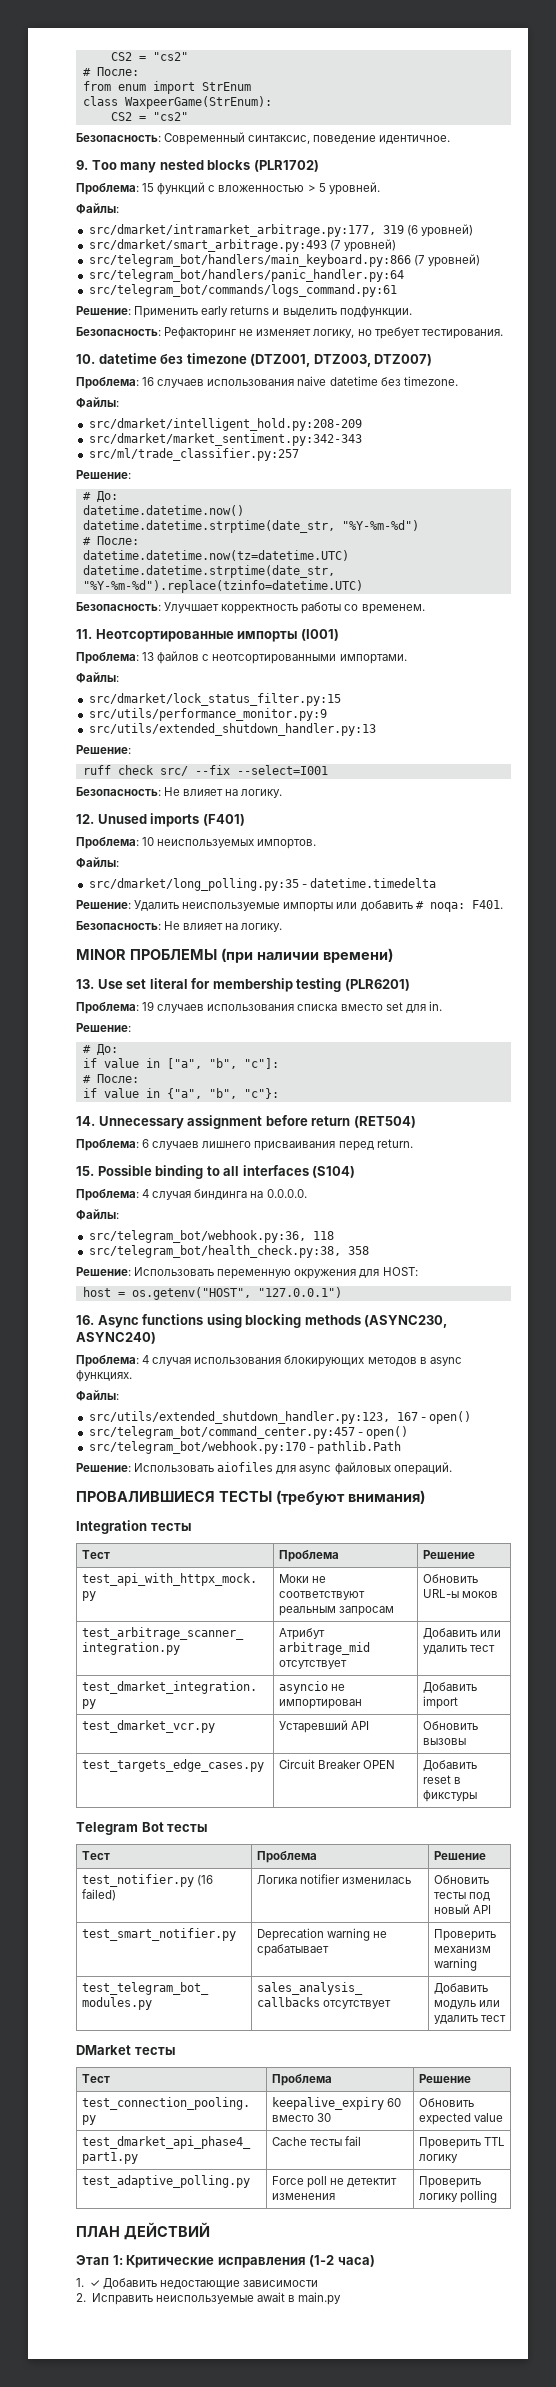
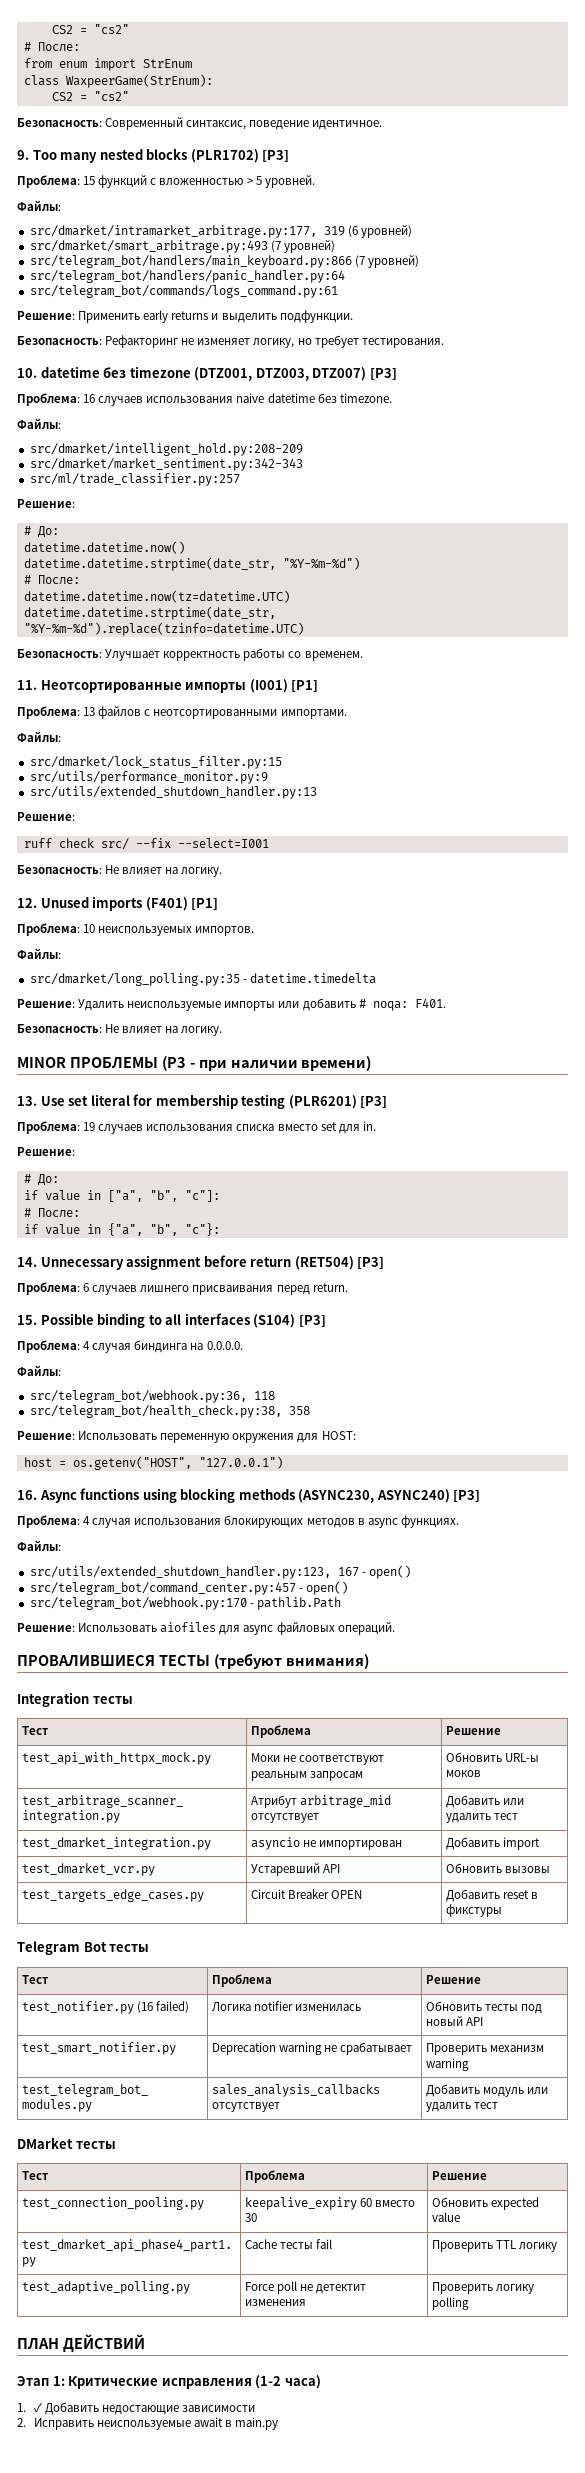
(319, 166) none -> [262,149,290,163] [P3]
(433, 360) none -> [369,367,397,381] [P3]
(339, 635) none -> [291,679,319,693] [P1]
(245, 820) none -> [191,897,219,911] [P1]
[220,948,253,963] (при -> [161,1056,227,1071] (P3 - при
(410, 985) none -> [360,1095,388,1109] [P3]
(416, 1122) none -> [357,1256,385,1270] [P3]
(356, 1172) none -> [298,1314,326,1328] [P3]
(156, 1338) none -> [453,1489,481,1503] [P3]

